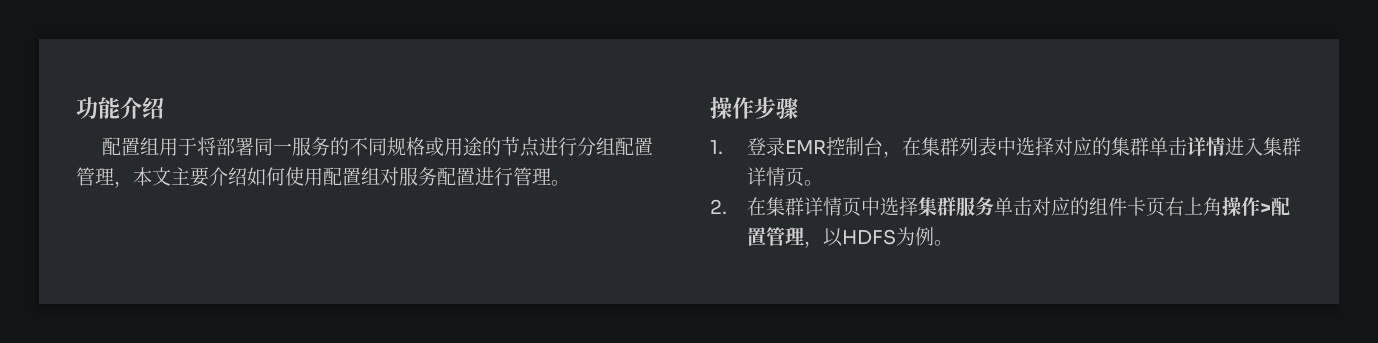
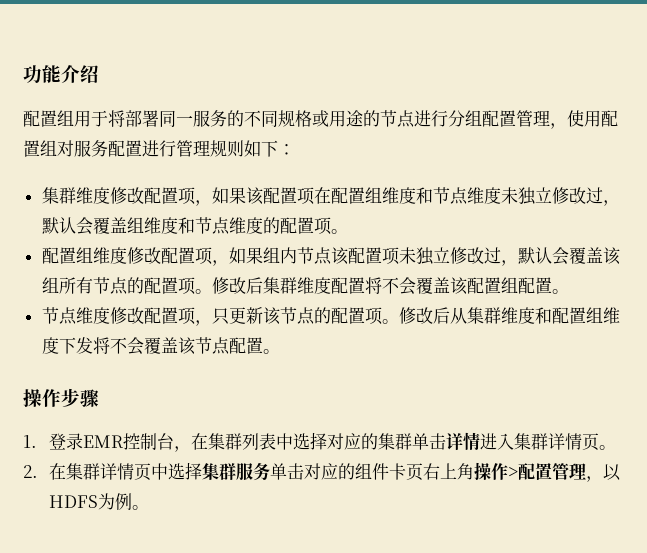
[133,167,285,187] 本文主要介绍如何 -> (567, 126) none
(551, 176) none -> [210,140,295,157] [41,187,620,206] [41,217,348,235] [41,247,621,266] [41,277,569,295] [41,307,620,326] [41,337,263,355] 规则如下： // 集群维度修改配置项，如果该配置项在配置组维度和节点维度未独立修改过，默认会覆盖组维度和节点维度的配置项。 // 配置组维度修改配置项，如果组内节点该配置项未独立修改过，默认会覆盖该组所有节点的配置项。修改后集群维度配置将不会覆盖该配置组配置。 // 节点维度修改配置项，只更新该节点的配置项。修改后从集群维度和配置组维度下发将不会覆盖该节点配置

